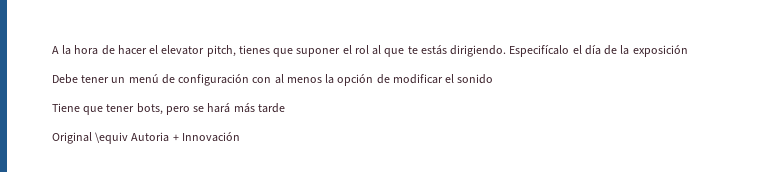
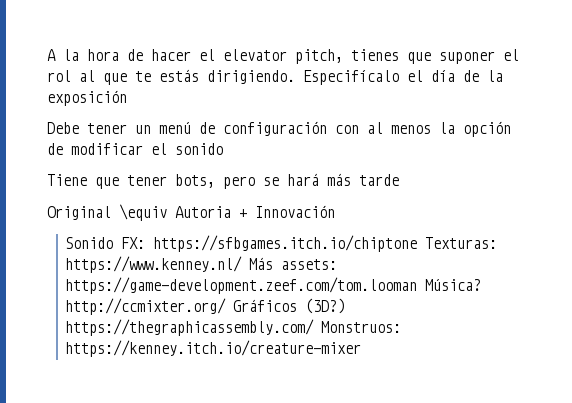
(240, 137) none -> [64,235,497,252] [64,256,337,273] [64,277,481,294] [64,298,345,315] [64,319,401,336] [64,340,361,357] // Sonido FX: https://sfbgames.itch.io/chiptone Texturas: https://www.kenney.nl/ Más assets: https://game-development.zeef.com/tom.looman Música? http://ccmixter.org/ Gráficos (3D?) https://thegraphicassembly.com/ Monstruos: https://kenney.itch.io/creature-mixer

